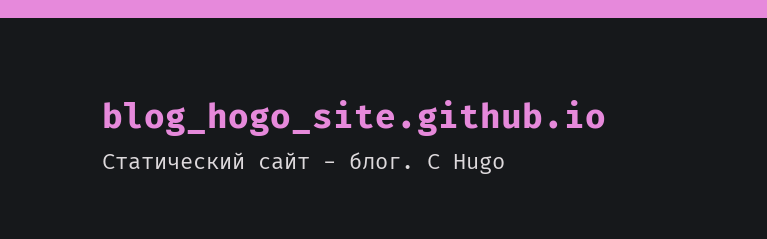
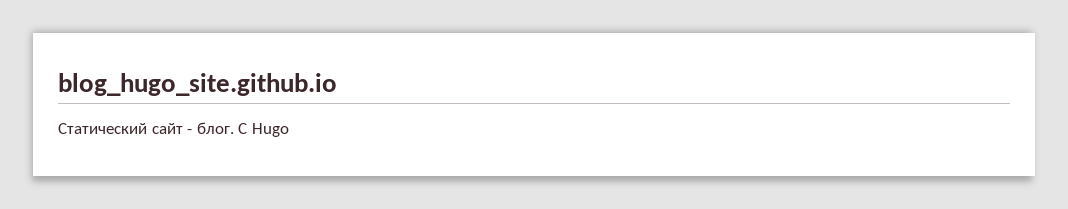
[102,100,606,136] blog_hogo_site.github.io -> [58,73,337,96] blog_hugo_site.github.io

